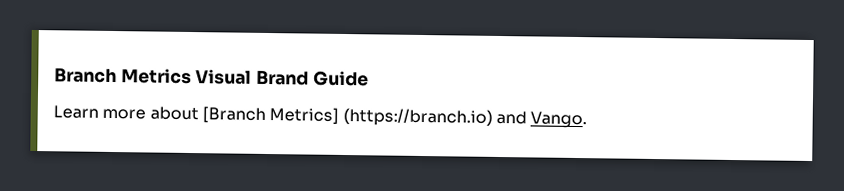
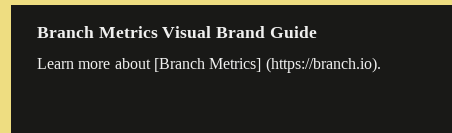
[342,107,588,129] (https://branch.io) and Vango. -> [265,57,381,73] (https://branch.io).

